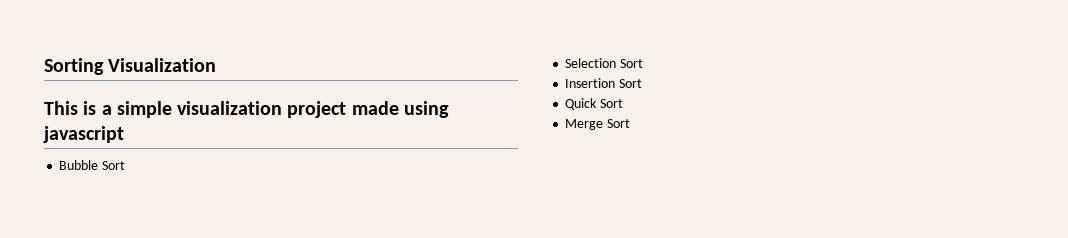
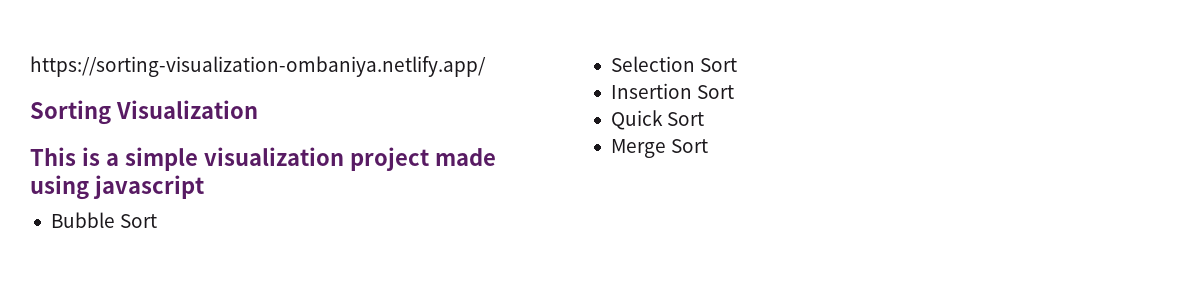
(44, 66) none -> [30,56,486,77] https://sorting-visualization-ombaniya.netlify.app/ //

